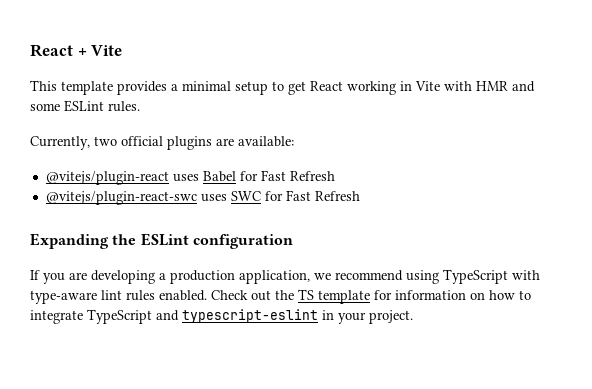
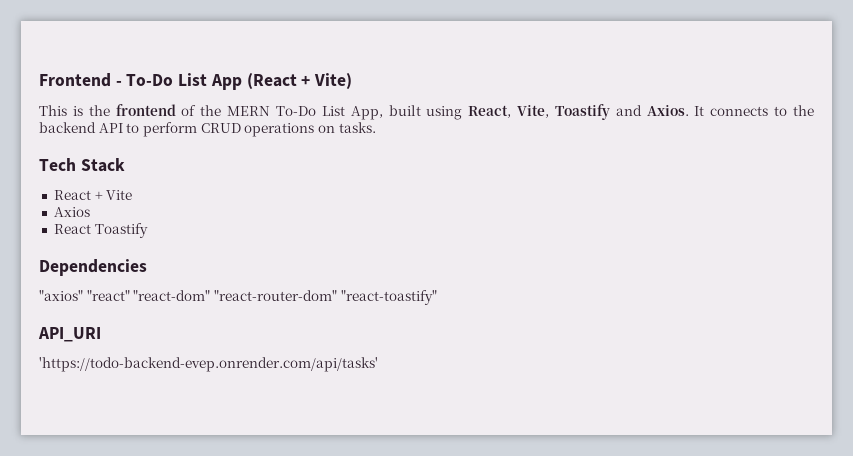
[30,44,123,57] [30,80,535,95] [30,100,140,112] [30,136,294,150] [45,170,335,185] [45,190,360,205] [30,233,293,249] [30,269,540,284] [30,289,531,304] [30,309,413,324] React + Vite // This template provides a minimal setup to get React working in Vite with HMR and some ESLint rules. // Currently, two official plugins are available: // @vitejs/plugin-react uses Babel for Fast Refresh // @vitejs/plugin-react-swc uses SWC for Fast Refresh // Expanding the ESLint configuration // If you are developing a production application, we recommend using TypeScript with type-aware lint rules enabled. Check out the TS template for information on how to integrate TypeScript and typescript-eslint in your project. -> [39,73,353,90] [39,104,815,120] [39,122,376,137] [39,158,125,172] [53,190,133,200] [53,207,90,217] [53,223,148,238] [39,259,147,276] [39,290,437,305] [38,327,101,342] [39,357,378,372] Frontend - To-Do List App (React + Vite) // This is the frontend of the MERN To-Do List App, built using React, Vite, Toastify and Axios. It connects to the backend API to perform CRUD operations on tasks. // Tech Stack // React + Vite // Axios // React Toastify // Dependencies // "axios" "react" "react-dom" "react-router-dom" "react-toastify" // API_URI // 'https://todo-backend-evep.onrender.com/api/tasks'

